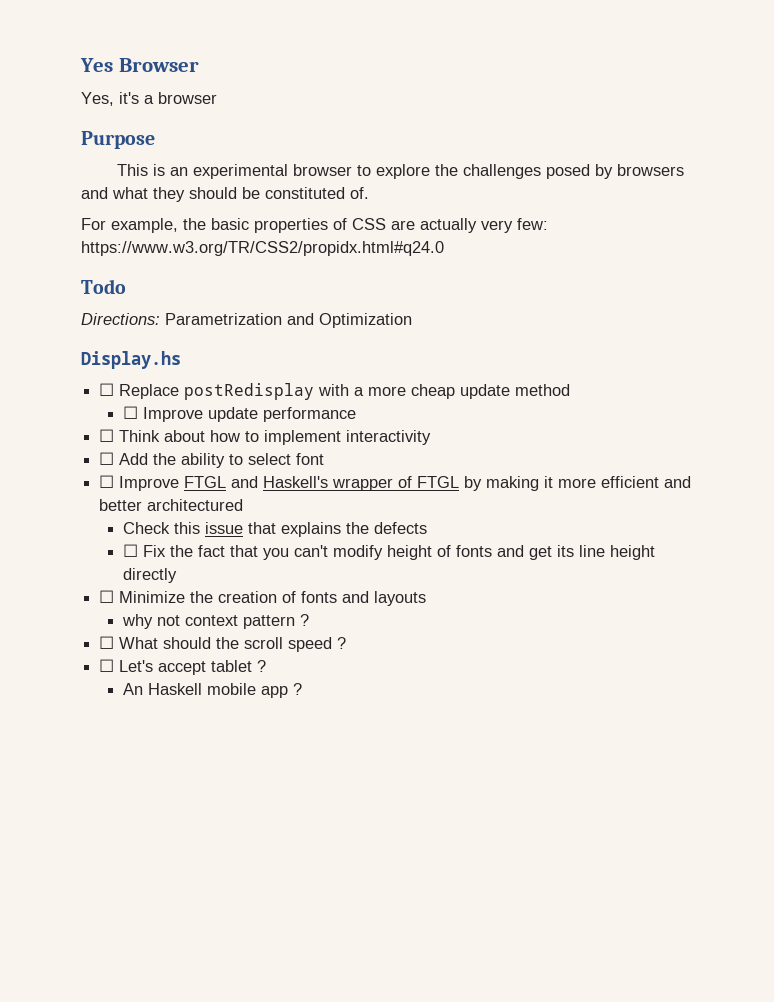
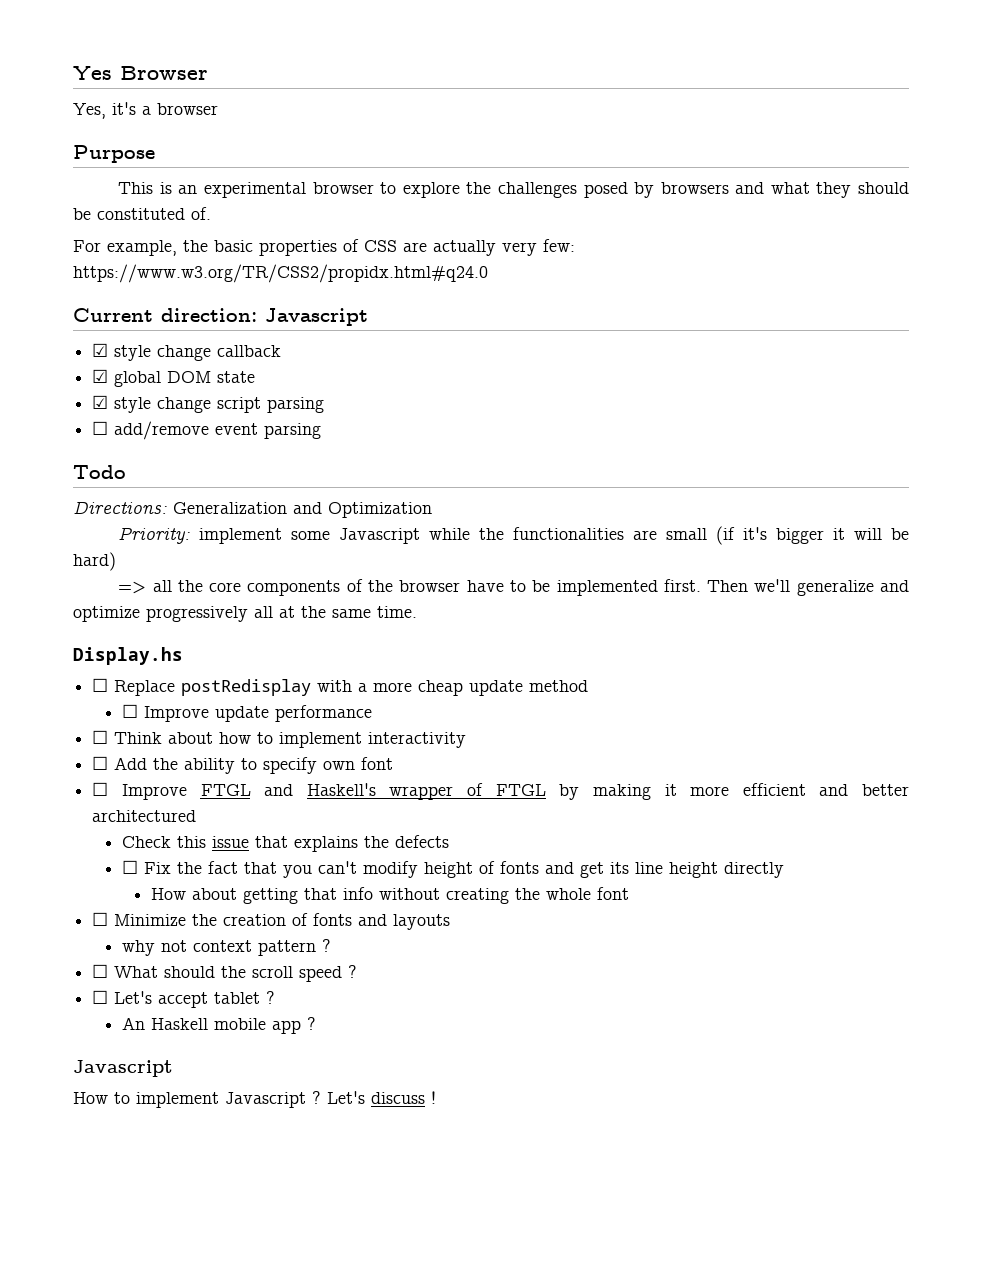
(444, 248) none -> [73,308,368,326] [92,343,282,361] [92,369,256,387] [92,395,325,413] [92,421,322,440] // Current direction: Javascript // ☑ style change callback // ☑ global DOM state // ☑ style change script parsing // ☐ add/remove event parsing
[165,313,282,325] Parametrization -> [173,502,287,514] Generalization
(412, 320) none -> [118,526,910,545] [73,552,116,571] [118,579,910,596] [73,606,417,622] // Priority: implement some Javascript while the functionalities are small (if it's bigger it will be hard) // => all the core components of the browser have to be implemented first. Then we'll generalize and optimize progressively all at the same time.
[248,453,292,465] select -> [263,757,356,774] specify own
(177, 575) none -> [150,887,629,904] // How about getting that info without creating the whole font
(302, 689) none -> [73,1060,173,1077] [73,1091,436,1108] // Javascript // How to implement Javascript ? Let's discuss !

